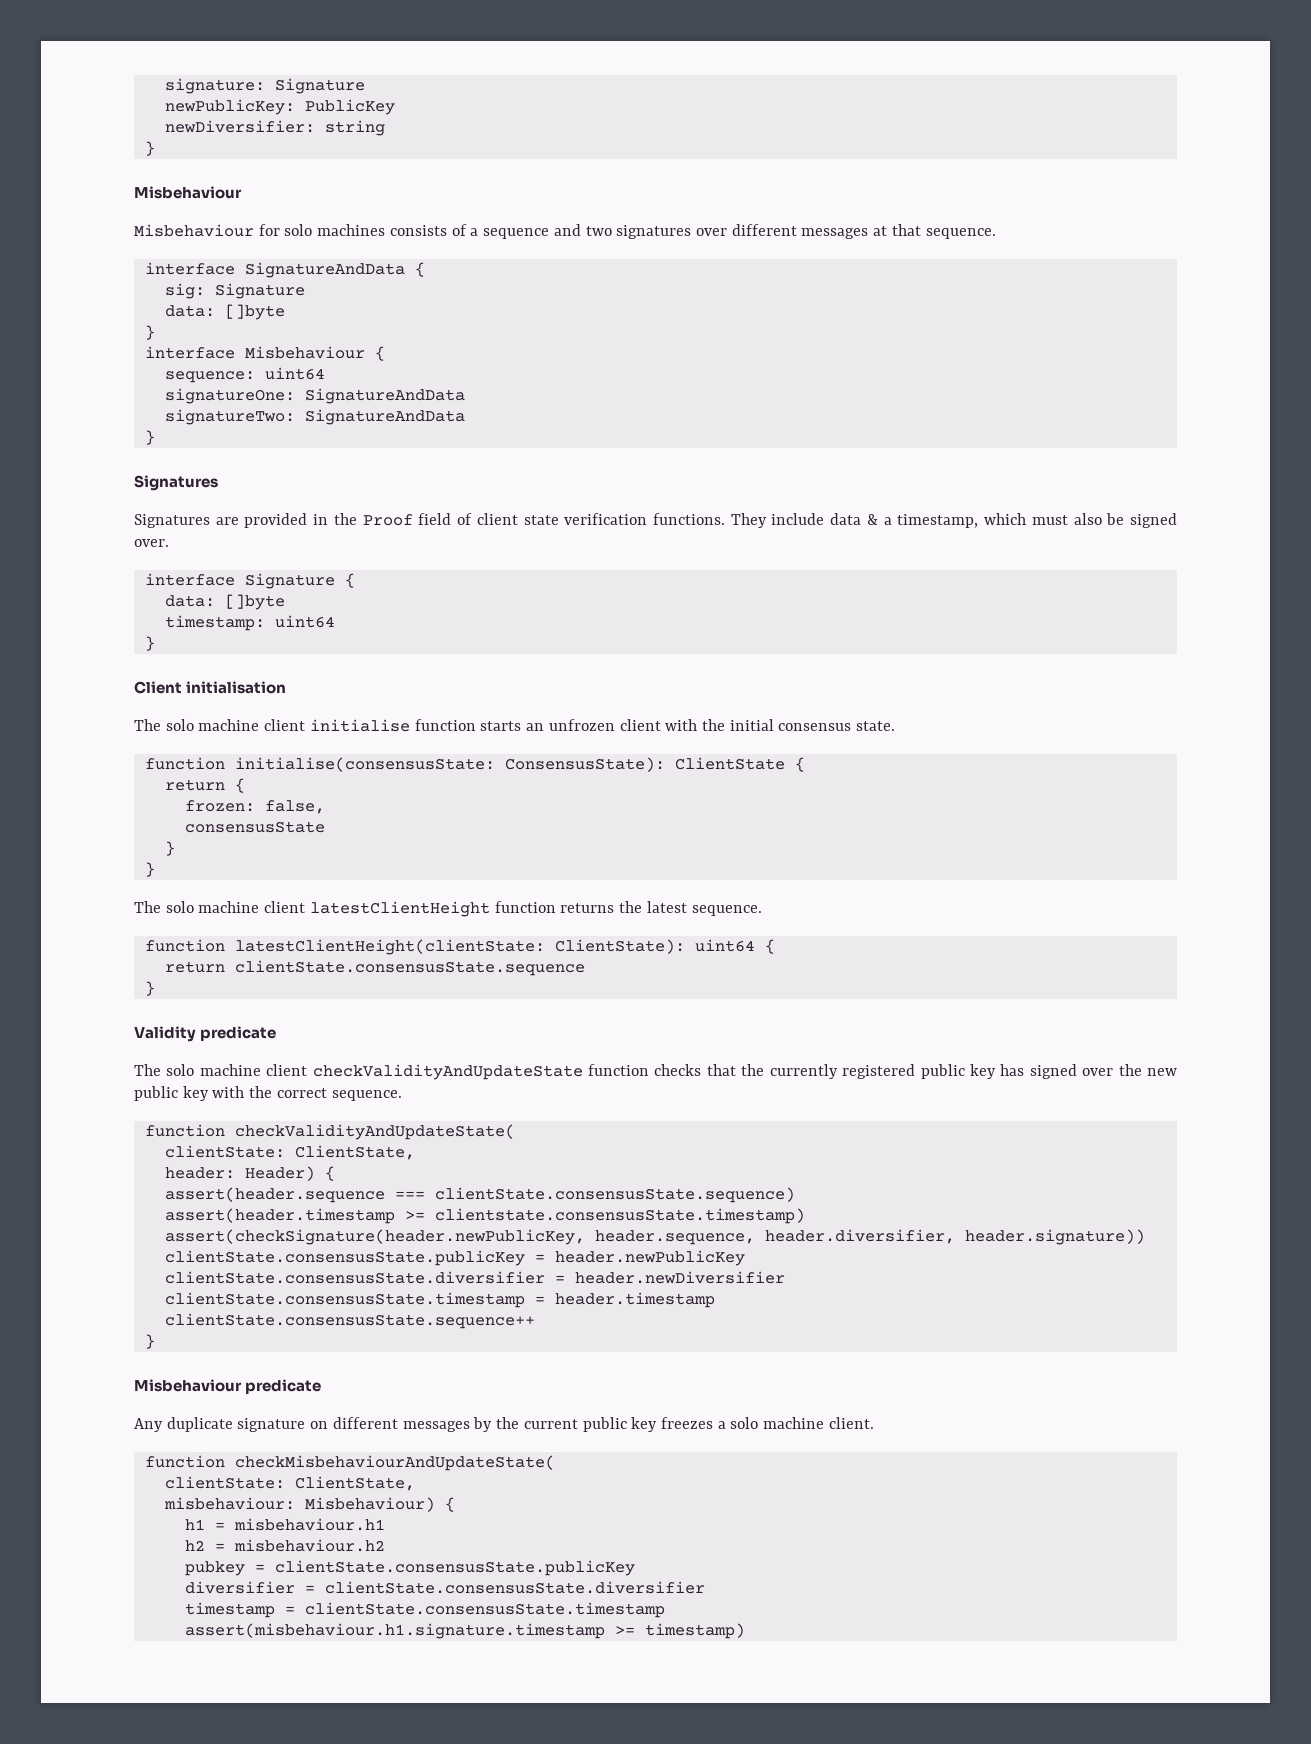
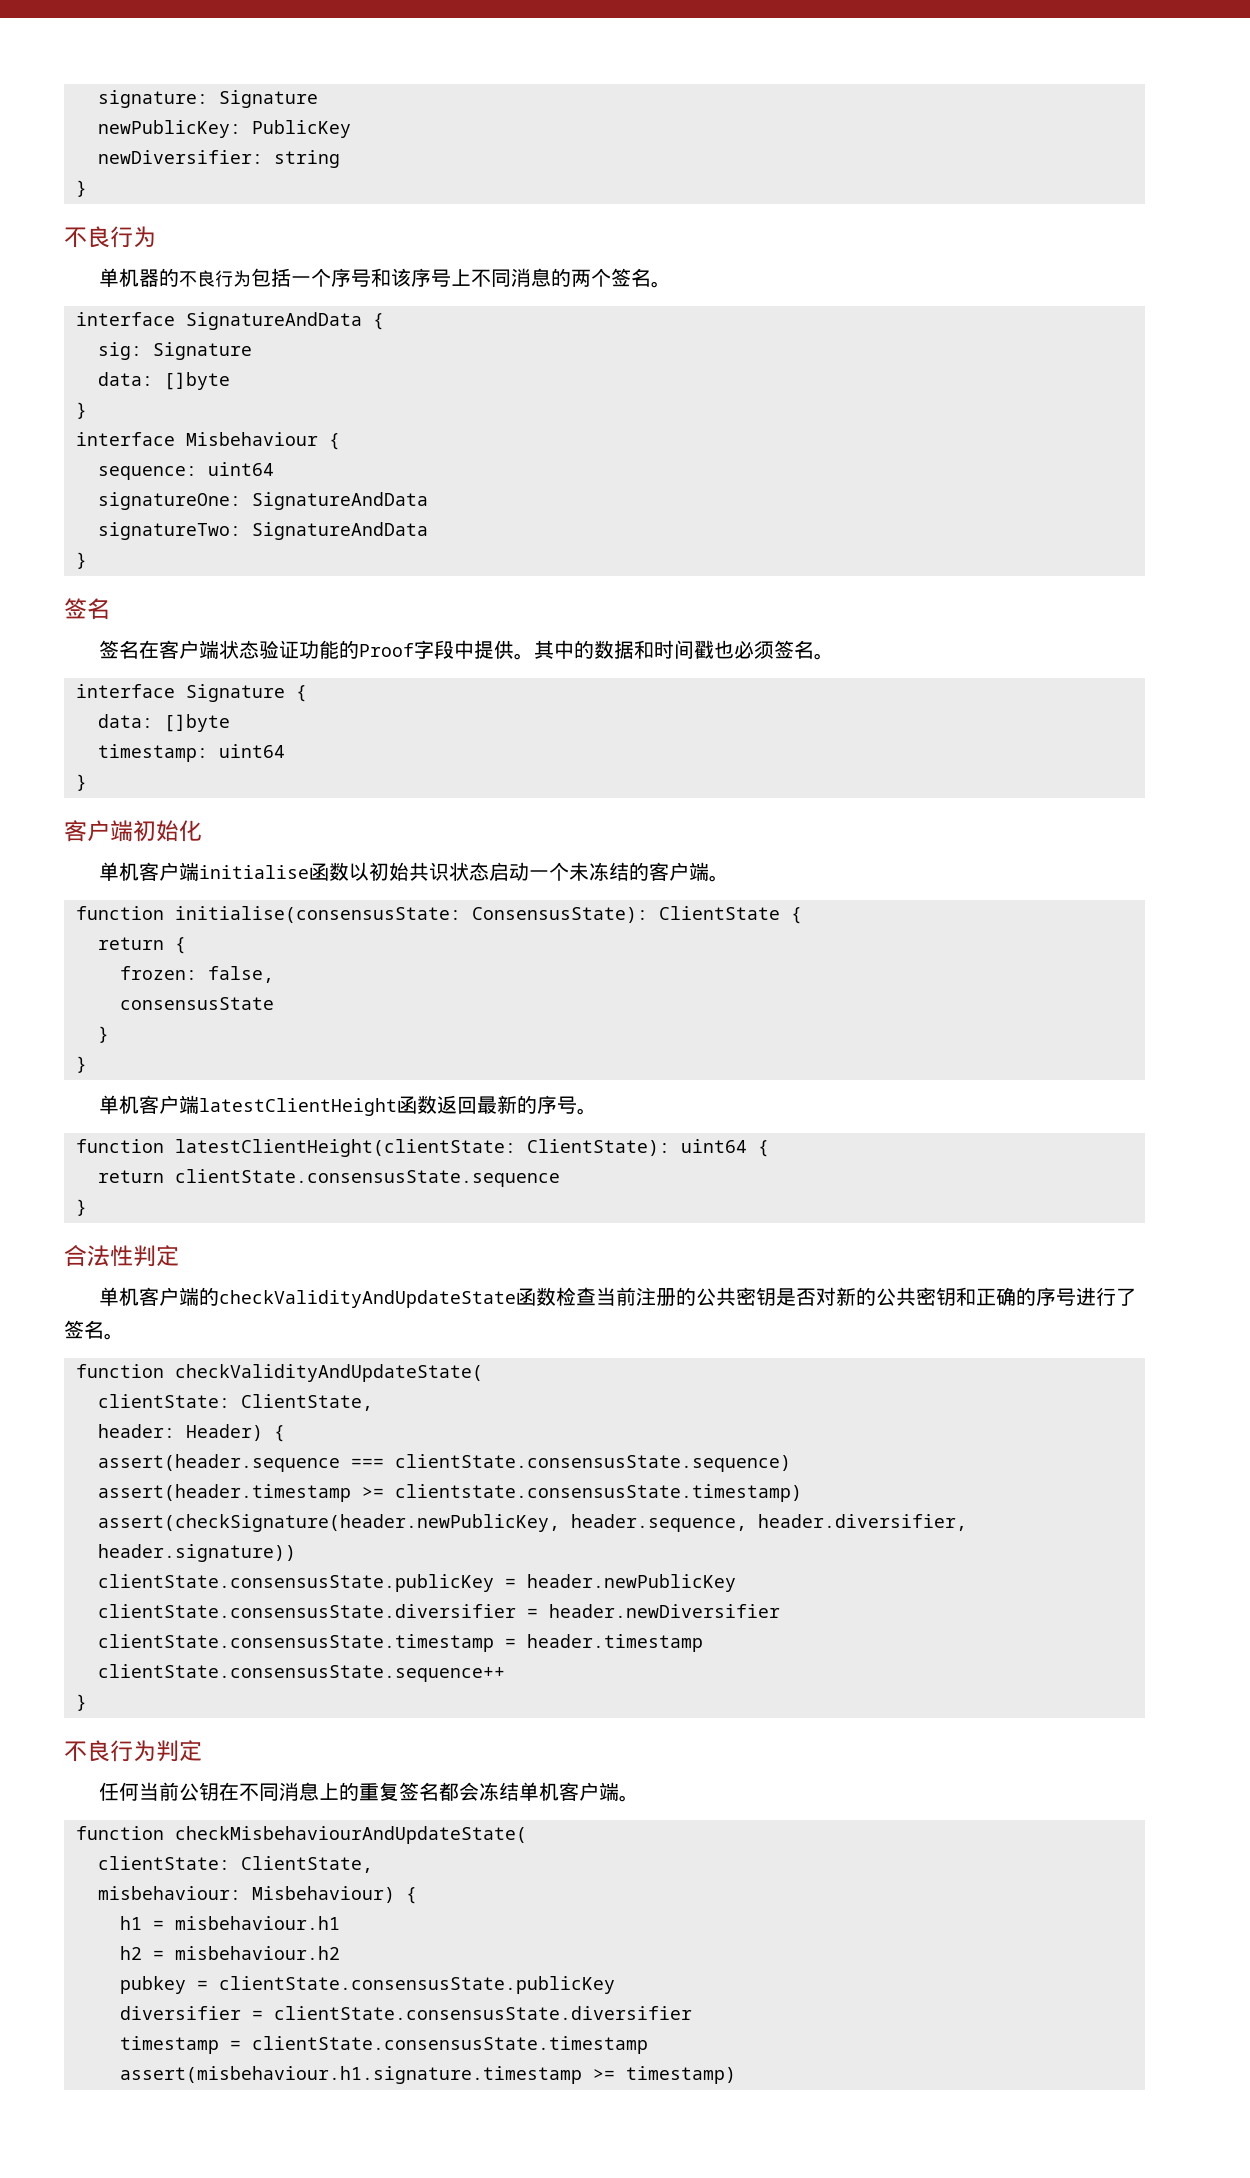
[134,186,242,199] [134,224,996,239] Misbehaviour // Misbehaviour for solo machines consists of a sequence and two signatures over different messages at that sequence. -> [64,226,156,248] [99,268,672,288] 不良行为 // 单机器的不良行为包括一个序号和该序号上不同消息的两个签名。
[134,475,218,491] [134,513,1178,528] [134,539,169,547] Signatures // Signatures are provided in the Proof field of client state verification functions. They include data & a timestamp, which must also be signed over. -> [64,598,110,620] [99,640,835,660] 签名 // 签名在客户端状态验证功能的Proof字段中提供。其中的数据和时间戳也必须签名。
[134,681,287,694] [134,719,896,732] Client initialisation // The solo machine client initialise function starts an unfrozen client with the initial consensus state. -> [64,820,202,842] [99,862,730,882] 客户端初始化 // 单机客户端initialise函数以初始共识状态启动一个未冻结的客户端。
[134,901,762,917] The solo machine client latestClientHeight function returns the latest sequence. -> [99,1095,598,1116] 单机客户端latestClientHeight函数返回最新的序号。
[134,1026,277,1042] [134,1064,1177,1080] [134,1086,402,1101] Validity predicate // The solo machine client checkValidityAndUpdateState function checks that the currently registered public key has signed over the new public key with the correct sequence. -> [64,1245,179,1267] [99,1287,1137,1308] [64,1320,124,1340] 合法性判定 // 单机客户端的checkValidityAndUpdateState函数检查当前注册的公共密钥是否对新的公共密钥和正确的序号进行了签名。
[134,1379,322,1394] [134,1417,874,1432] Misbehaviour predicate // Any duplicate signature on different messages by the current public key freezes a solo machine client. -> [64,1740,202,1762] [99,1782,640,1802] 不良行为判定 // 任何当前公钥在不同消息上的重复签名都会冻结单机客户端。

